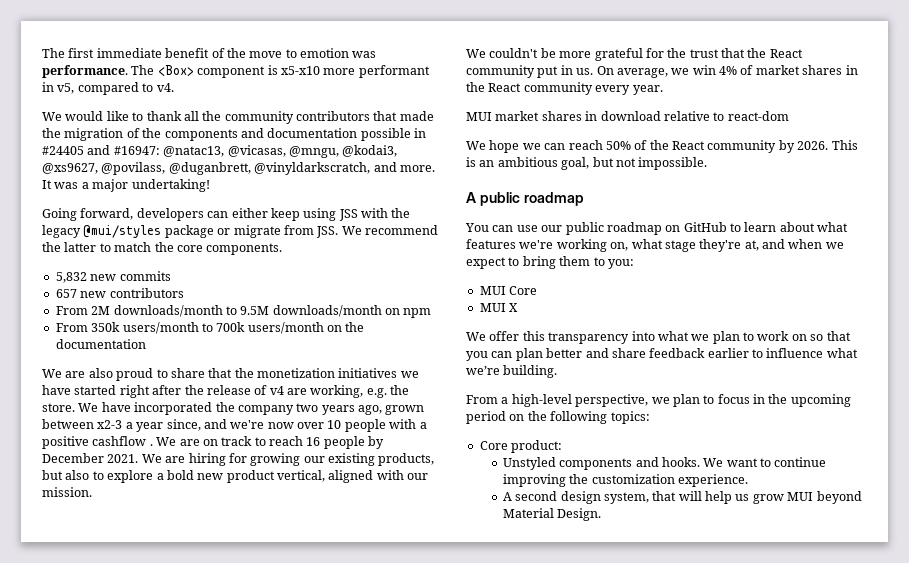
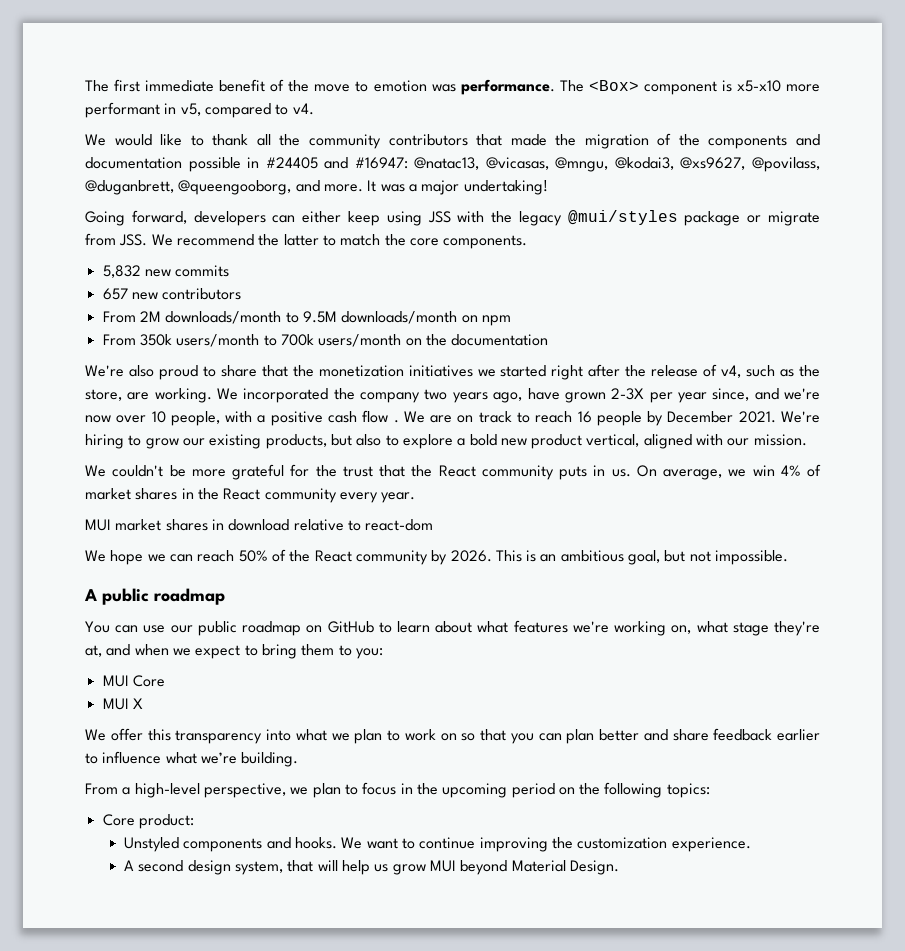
[254,162,371,175] @vinyldarkscratch, -> [178,180,292,195] @queengooborg,
[42,369,86,378] We are -> [85,365,124,377] We're
[42,385,71,395] have -> (496, 373) none
[269,385,410,398] [42,402,131,412] v4 are working, e.g. the store. We have -> [721,365,820,378] [85,388,239,403] v4, such as the store, are working. We
[385,405,425,415] [42,419,133,429] grown between x2-3 a -> [527,388,673,403] have grown 2-3X per
[344,419,386,432] people -> [170,411,220,426] people,
[92,436,147,446] cashflow -> [328,410,389,423] cash flow
[141,453,301,466] We are hiring for growing -> [781,411,821,423] [85,434,179,449] We're hiring to grow
[537,66,559,78] put -> [559,466,587,480] puts

